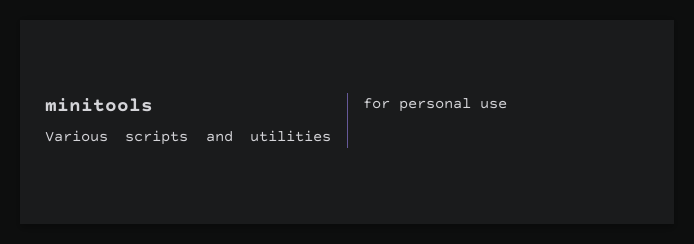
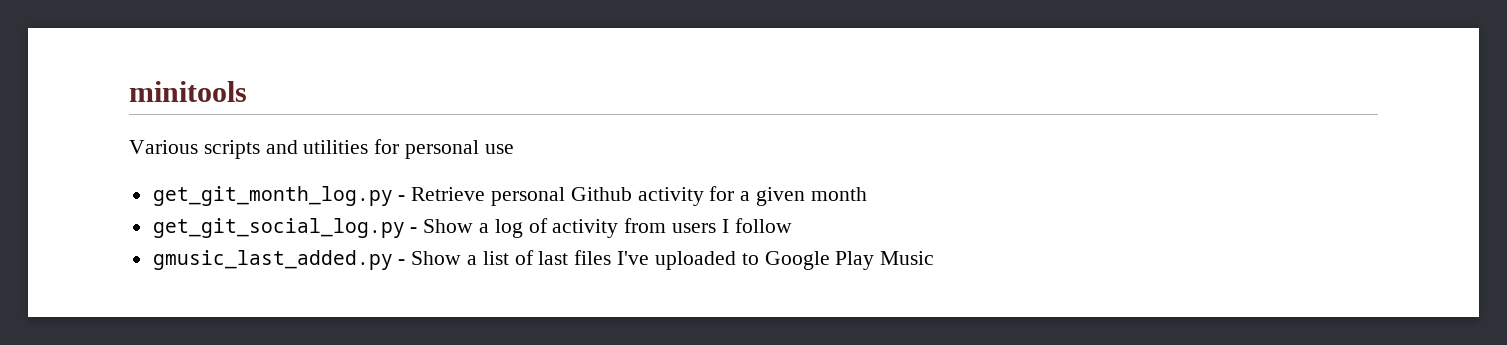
(507, 104) none -> [152,186,867,206] [152,218,792,238] [152,250,935,270] // get_git_month_log.py - Retrieve personal Github activity for a given month // get_git_social_log.py - Show a log of activity from users I follow // gmusic_last_added.py - Show a list of last files I've uploaded to Google Play Music

